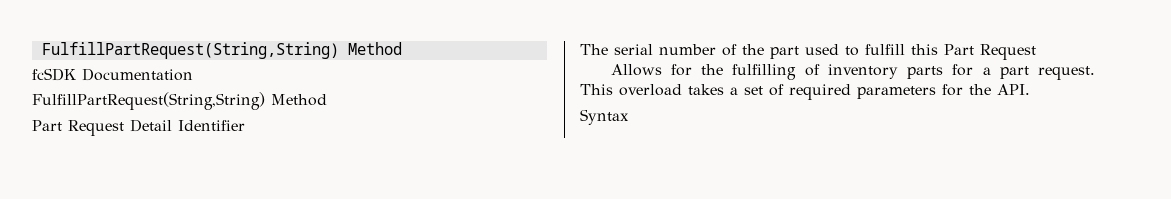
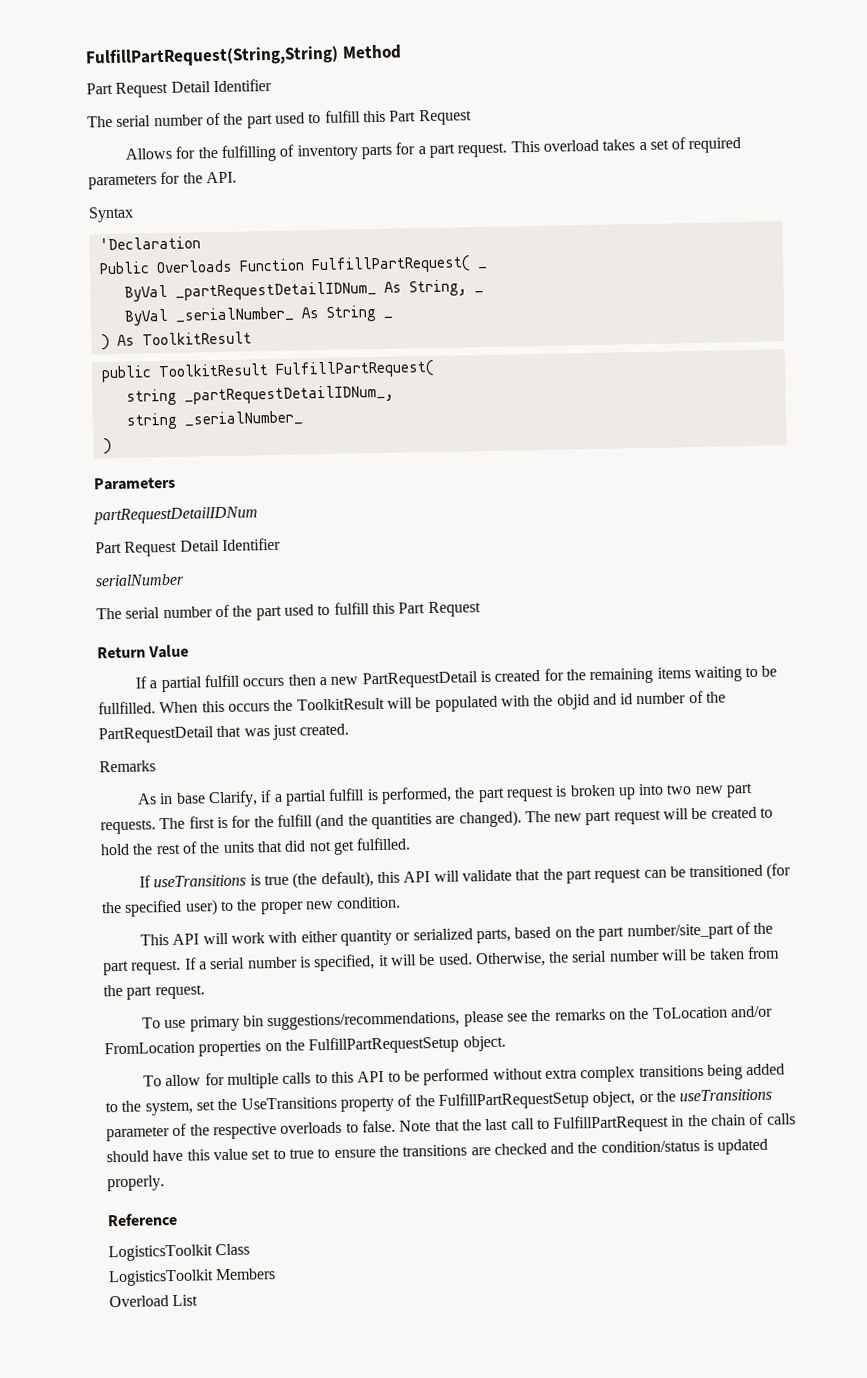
[41,42,402,59] [32,68,193,81] [32,92,327,110] FulfillPartRequest(String,String) Method // fcSDK Documentation // FulfillPartRequest(String,String) Method -> [85,44,402,68] FulfillPartRequest(String,String) Method
(629, 117) none -> [98,236,201,251] [98,255,488,275] [123,279,484,302] [123,305,394,326] [100,331,252,351] [100,359,435,383] [125,384,394,406] [125,410,303,430] [102,438,112,455] [93,476,176,491] [93,506,258,525] [95,537,281,557] [95,573,184,587] [96,601,481,621] [97,644,190,659] [135,665,778,693] [98,690,727,715] [98,723,350,744] [99,760,156,773] [137,782,754,808] [100,806,774,835] [100,837,412,856] [139,863,792,889] [101,896,402,917] [140,922,774,946] [103,946,781,976] [103,984,205,1000] [142,1005,773,1032] [104,1035,506,1057] [143,1063,786,1089] [105,1088,773,1116] [106,1112,796,1142] [106,1138,769,1163] [107,1175,165,1192] [107,1212,178,1227] [108,1243,251,1262] [108,1268,277,1287] [109,1294,199,1308] // 'Declaration // Public Overloads Function FulfillPartRequest( _ // ByVal _partRequestDetailIDNum_ As String, _ // ByVal _serialNumber_ As String _ // ) As ToolkitResult // public ToolkitResult FulfillPartRequest( // string _partRequestDetailIDNum_, // string _serialNumber_ // ) // Parameters // partRequestDetailIDNum // Part Request Detail Identifier // serialNumber // The serial number of the part used to fulfill this Part Request // Return Value // If a partial fulfill occurs then a new PartRequestDetail is created for the remaining items waiting to be fullfilled. When this occurs the ToolkitResult will be populated with the objid and id number of the PartRequestDetail that was just created. // Remarks // As in base Clarify, if a partial fulfill is performed, the part request is broken up into two new part requests. The first is for the fulfill (and the quantities are changed). The new part request will be created to hold the rest of the units that did not get fulfilled. // If useTransitions is true (the default), this API will validate that the part request can be transitioned (for the specified user) to the proper new condition. // This API will work with either quantity or serialized parts, based on the part number/site_part of the part request. If a serial number is specified, it will be used. Otherwise, the serial number will be taken from the part request. // To use primary bin suggestions/recommendations, please see the remarks on the ToLocation and/or FromLocation properties on the FulfillPartRequestSetup object. // To allow for multiple calls to this API to be performed without extra complex transitions being added to the system, set the UseTransitions property of the FulfillPartRequestSetup object, or the useTransitions parameter of the respective overloads to false. Note that the last call to FulfillPartRequest in the chain of calls should have this value set to true to ensure the transitions are checked and the condition/status is updated properly. // Reference // LogisticsToolkit Class // LogisticsToolkit Members // Overload List

